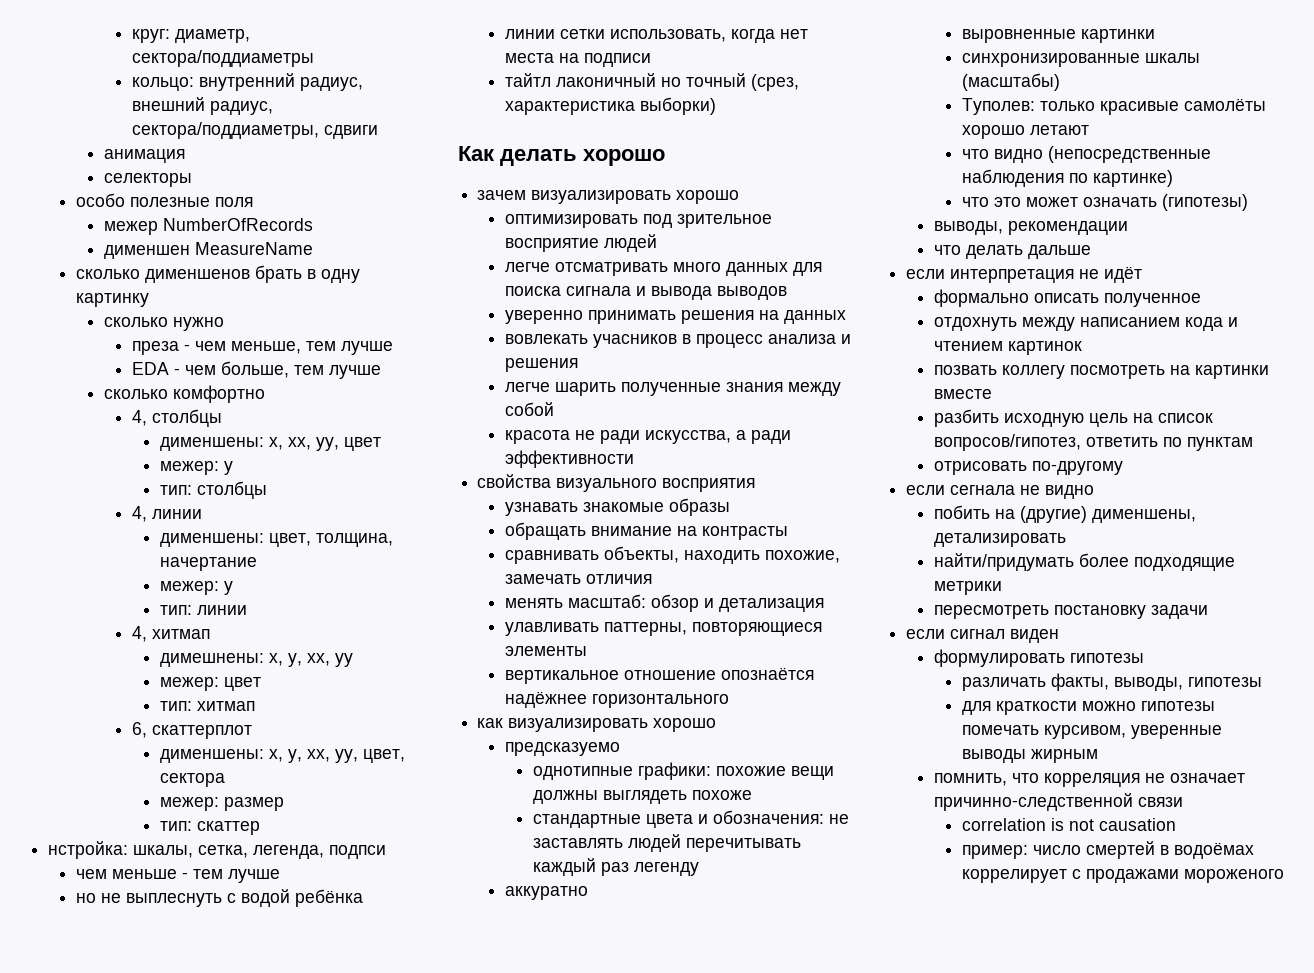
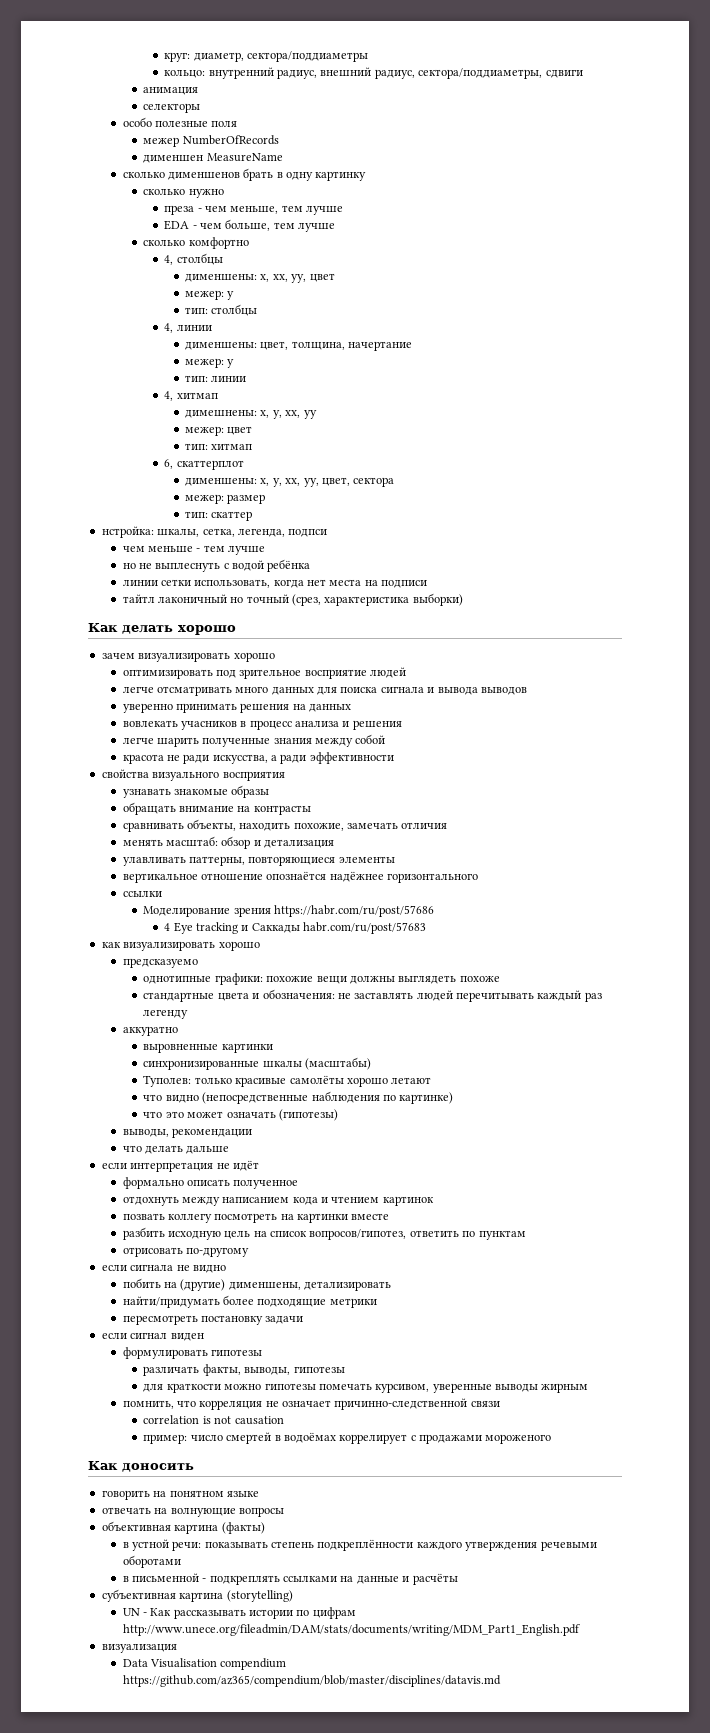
(730, 701) none -> [122,891,162,897] [143,905,435,917] [164,922,427,934] // ссылки // Моделирование зрения https://habr.com/ru/post/57686 // 4 Eye tracking и Саккады habr.com/ru/post/57683
[950,485,1016,495] сегнала -> [130,1264,174,1271] сигнала
(1285, 876) none -> [88,1461,194,1472] [101,1490,259,1500] [101,1507,284,1517] [101,1521,265,1534] [122,1539,597,1551] [122,1555,181,1568] [122,1573,458,1585] [101,1589,293,1602] [122,1607,356,1619] [122,1624,580,1636] [101,1644,177,1653] [122,1658,287,1670] [122,1675,501,1687] // Как доносить // говорить на понятном языке // отвечать на волнующие вопросы // объективная картина (факты) // в устной речи: показывать степень подкреплённости каждого утверждения речевыми оборотами // в письменной - подкреплять ссылками на данные и расчёты // субъективная картина (storytelling) // UN - Как рассказывать истории по цифрам http://www.unece.org/fileadmin/DAM/stats/documents/writing/MDM_Part1_English.pdf // визуализация // Data Visualisation compendium https://github.com/az365/compendium/blob/master/disciplines/datavis.md

